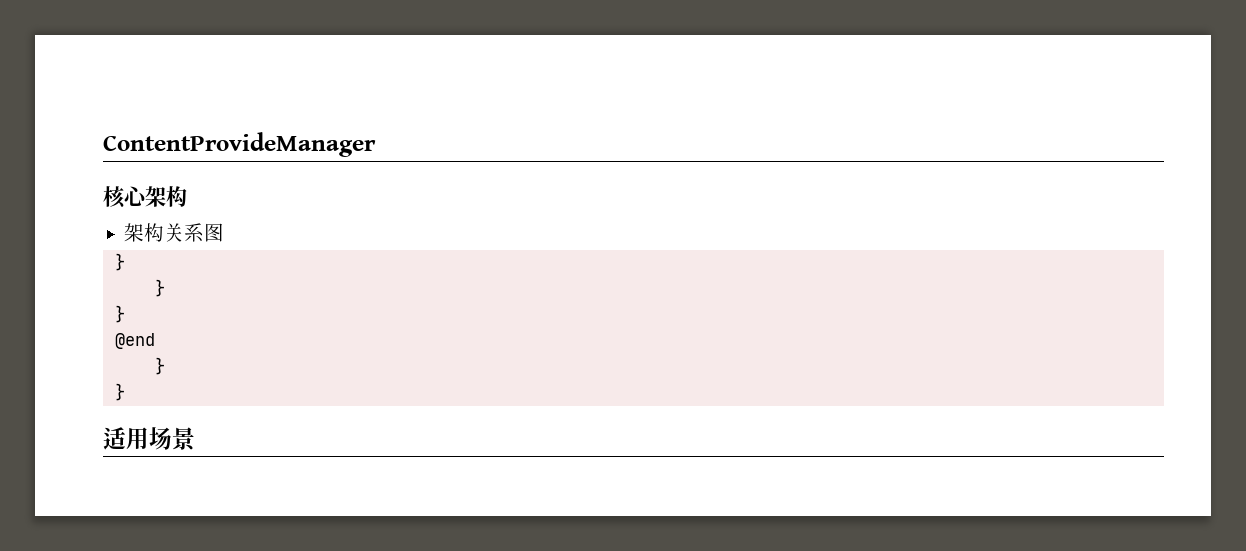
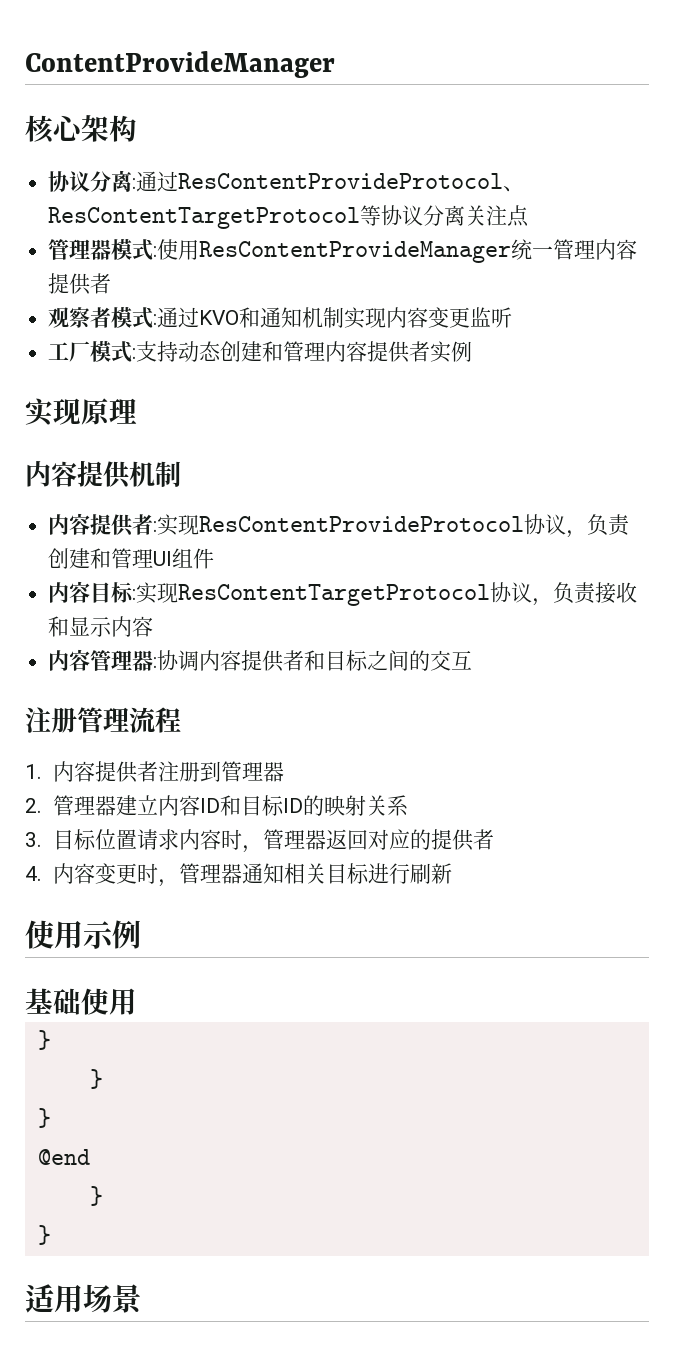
[124,223,225,242] 架构关系图 -> [48,170,525,192] [48,205,530,229] [48,239,638,263] [48,273,112,295] [48,307,513,329] [48,341,473,363] [25,398,137,426] [25,460,181,489] [48,513,631,538] [48,548,215,569] [48,581,638,606] [48,616,154,637] [48,649,473,672] [25,707,181,733] [25,761,284,783] [25,795,408,816] [25,829,494,853] [25,863,452,887] [25,920,141,949] [25,988,137,1015] 协议分离:通过ResContentProvideProtocol、ResContentTargetProtocol等协议分离关注点 // 管理器模式:使用ResContentProvideManager统一管理内容提供者 // 观察者模式:通过KVO和通知机制实现内容变更监听 // 工厂模式:支持动态创建和管理内容提供者实例 // 实现原理 // 内容提供机制 // 内容提供者:实现ResContentProvideProtocol协议，负责创建和管理UI组件 // 内容目标:实现ResContentTargetProtocol协议，负责接收和显示内容 // 内容管理器:协调内容提供者和目标之间的交互 // 注册管理流程 // 1.内容提供者注册到管理器 // 2.管理器建立内容ID和目标ID的映射关系 // 3.目标位置请求内容时，管理器返回对应的提供者 // 4.内容变更时，管理器通知相关目标进行刷新 // 使用示例 // 基础使用

